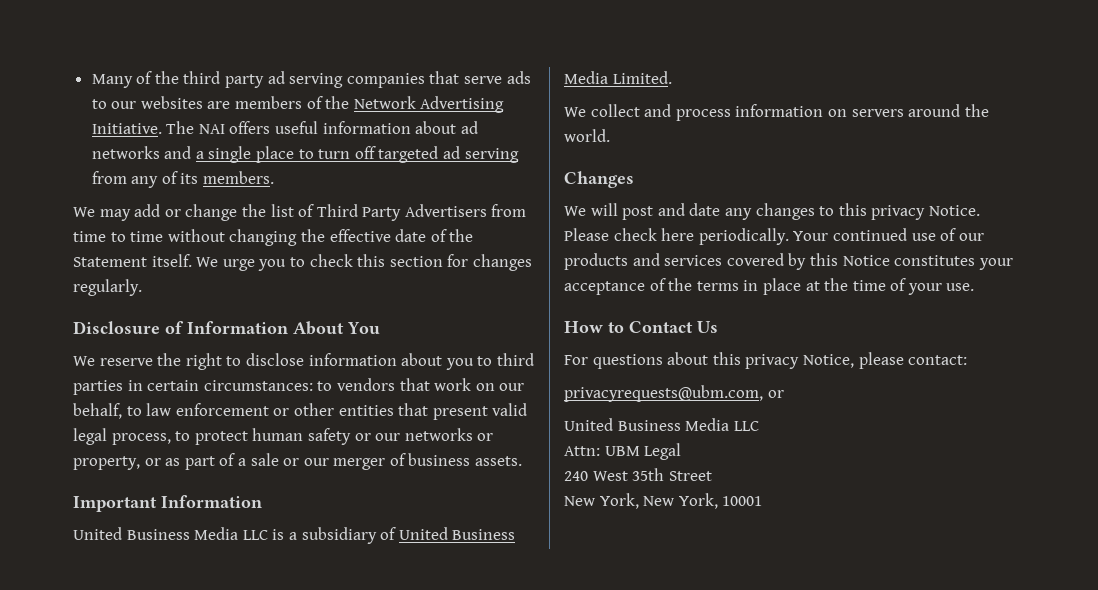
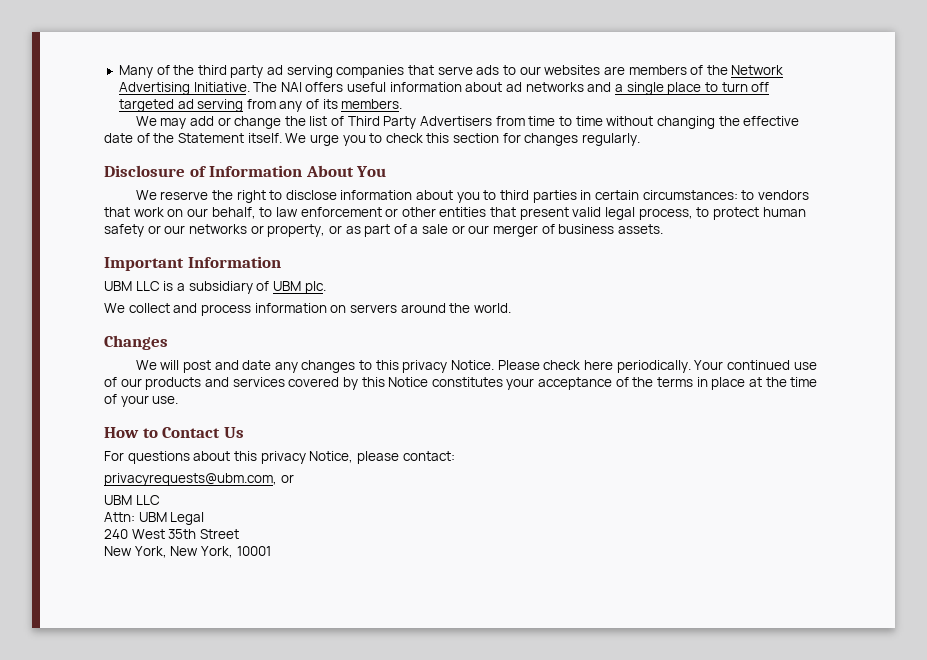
[73,527,239,540] United Business Media -> [104,281,132,291] UBM
[398,527,516,540] [564,71,672,84] United Business Media Limited. -> [272,281,326,294] UBM plc.
[564,418,730,431] United Business Media -> [104,495,132,505] UBM

